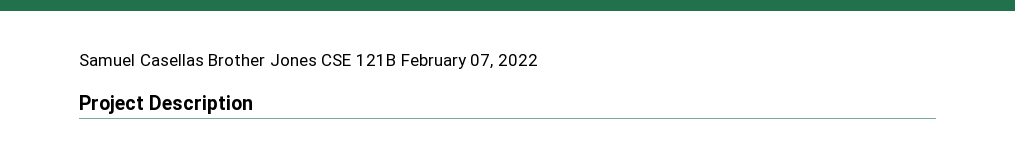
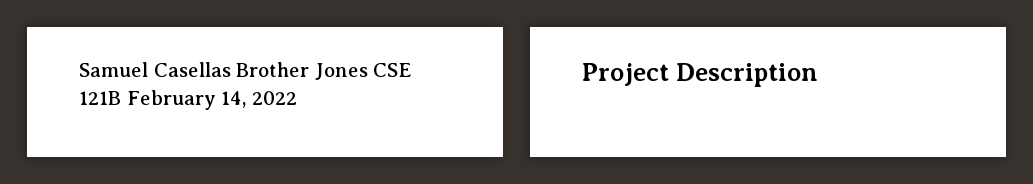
[470,54,494,69] 07, -> [221,91,247,108] 14,

